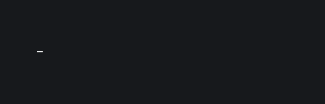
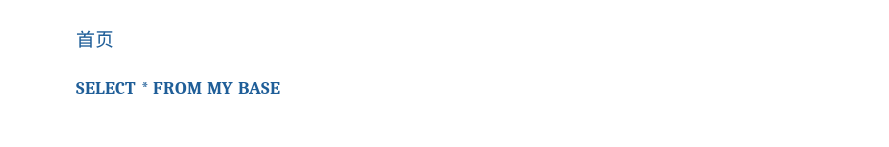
[36,51,44,56] - -> [76,30,114,48] [76,82,280,94] 首页 // SELECT * FROM MY BASE

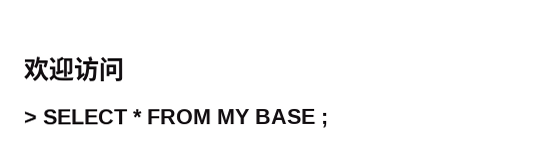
[76,30,114,48] 首页 // -> [23,56,125,82] [24,111,38,125] 欢迎访问 // >
(280, 88) none -> [321,112,329,128] ;

